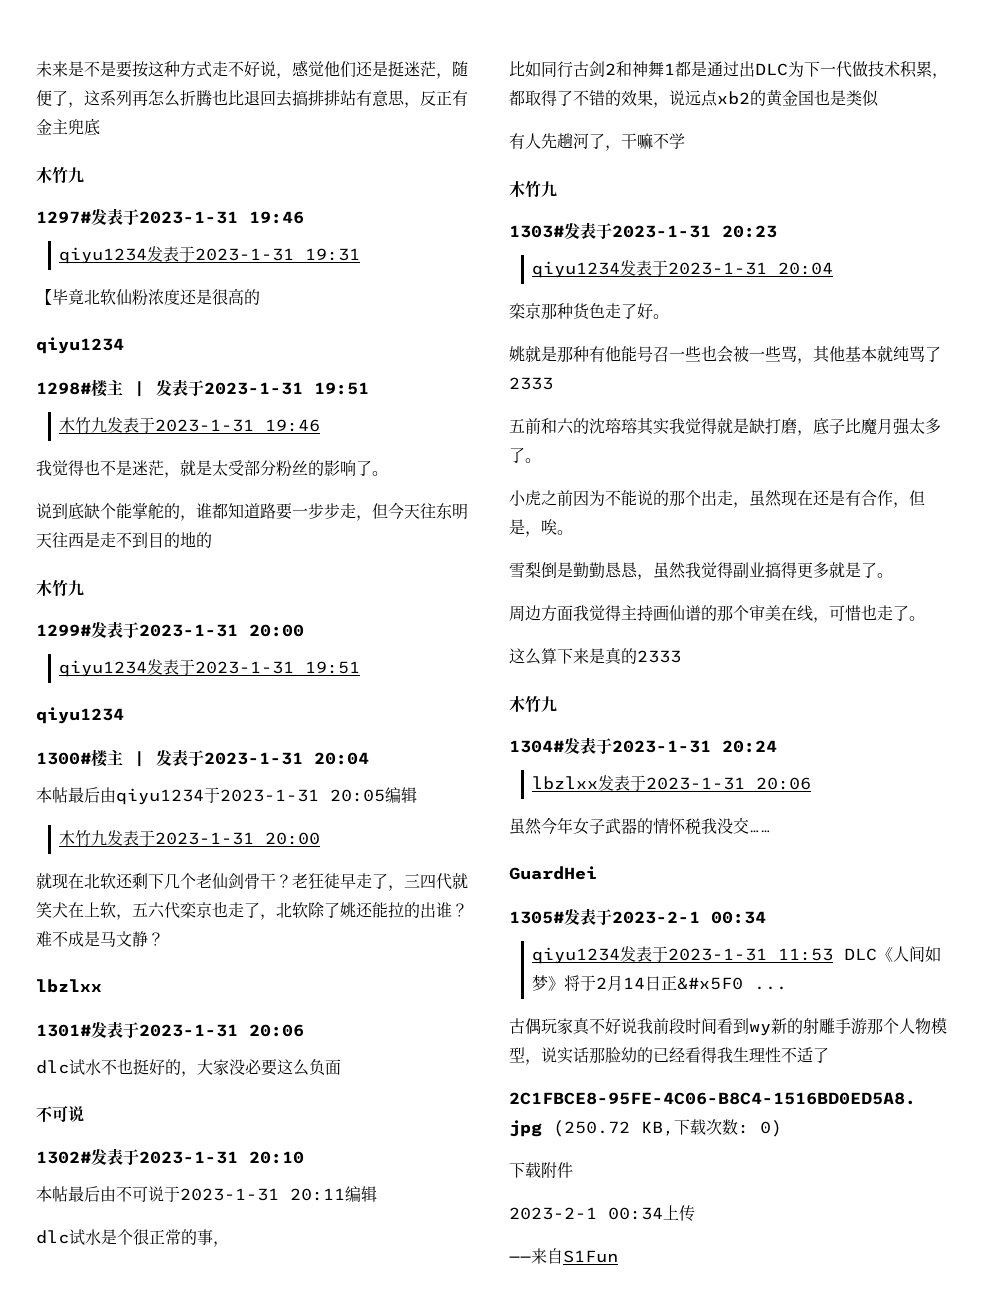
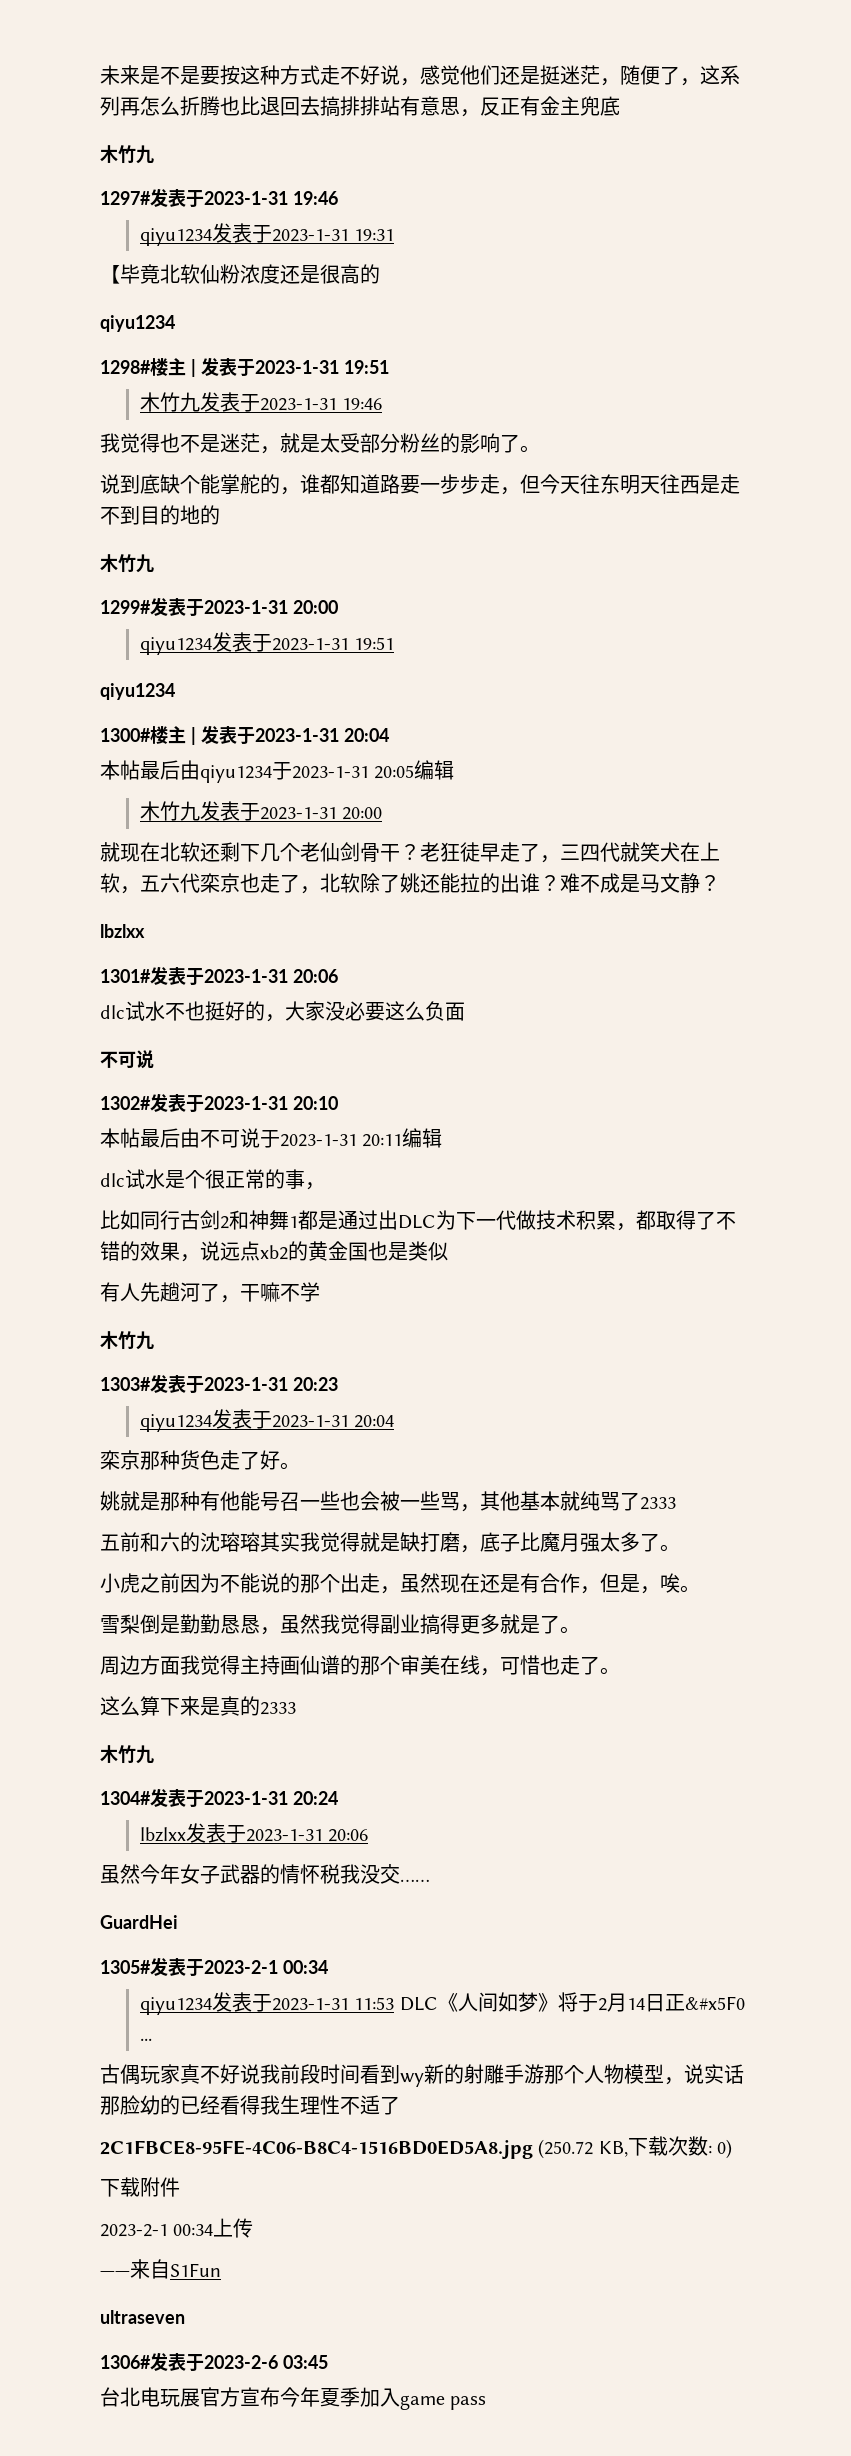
(618, 1256) none -> [100,2310,185,2324] [100,2352,328,2371] [100,2387,487,2410] // ultraseven // 1306#发表于2023-2-6 03:45 // 台北电玩展官方宣布今年夏季加入game pass

